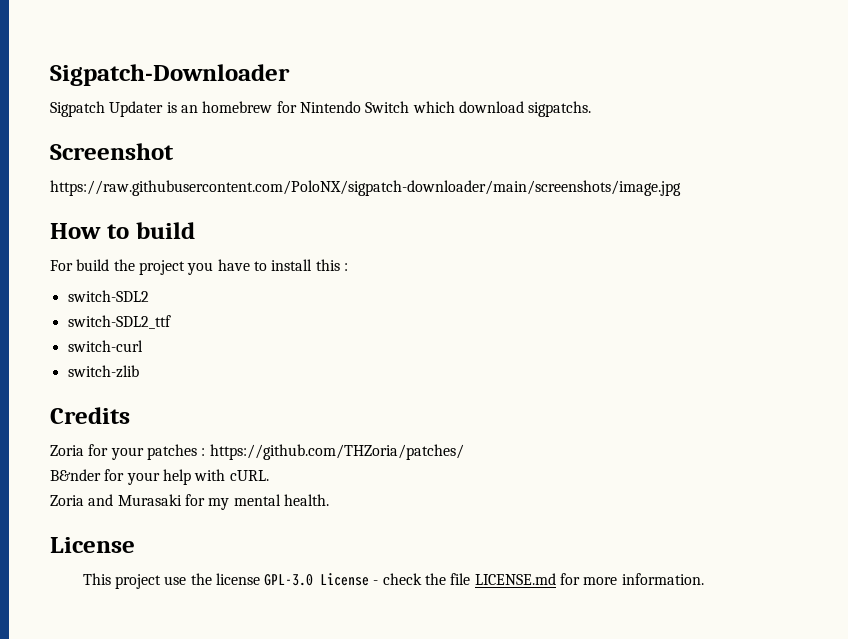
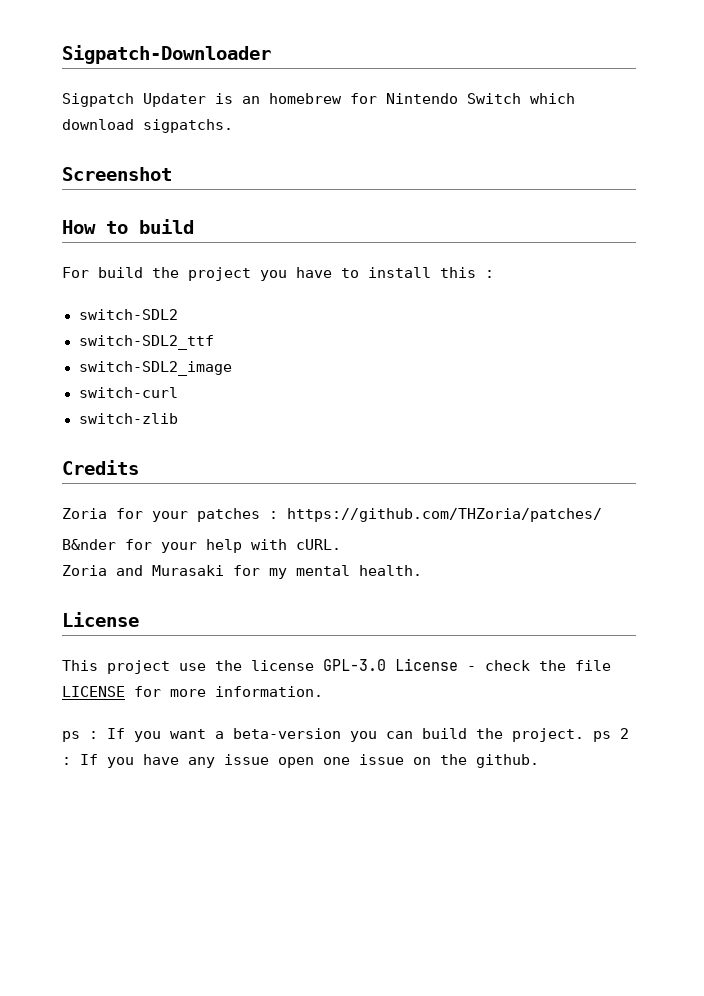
[50,180,681,196] // https://raw.githubusercontent.com/PoloNX/sigpatch-downloader/main/screenshots/image.jpg -> (172, 174) none
(171, 322) none -> [78,361,232,376] // switch-SDL2_image
[474,573,556,585] LICENSE.md -> [62,686,125,697] LICENSE
(704, 579) none -> [62,728,629,742] [62,754,539,768] // ps : If you want a beta-version you can build the project. ps 2 : If you have any issue open one issue on the github.

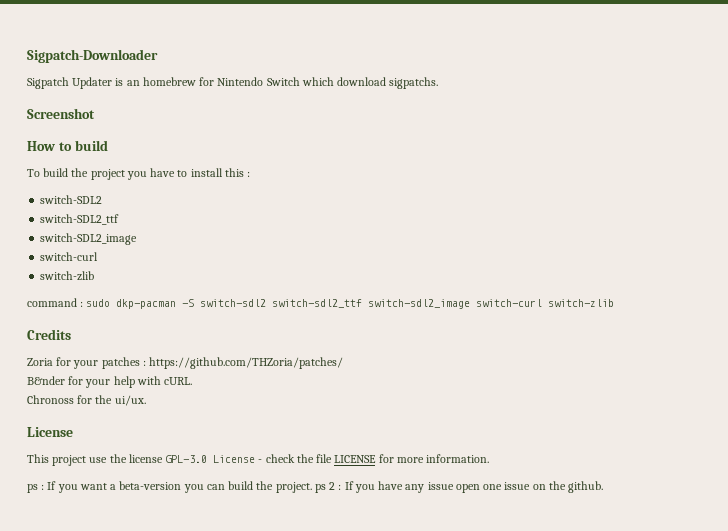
[62,267,89,278] For -> [27,169,40,177] To
(178, 418) none -> [27,298,615,309] // command : sudo dkp-pacman -S switch-sdl2 switch-sdl2_ttf switch-sdl2_image switch-curl switch-zlib
[62,565,422,579] Zoria and Murasaki for my mental health. -> [27,395,146,406] Chronoss for the ui/ux.

